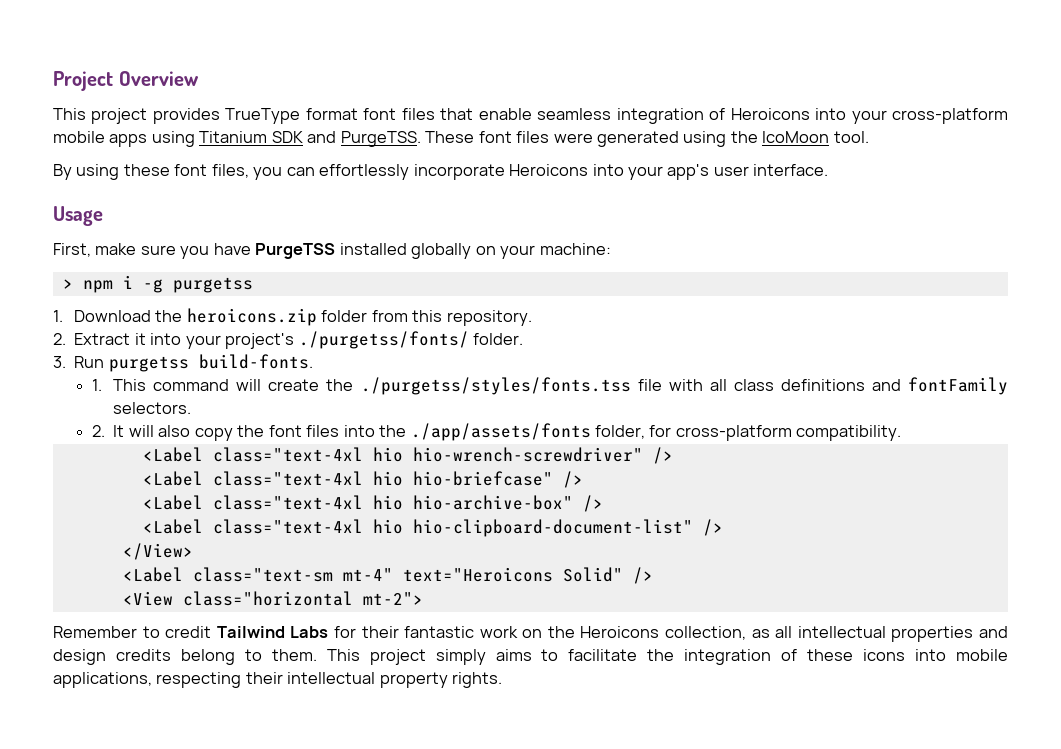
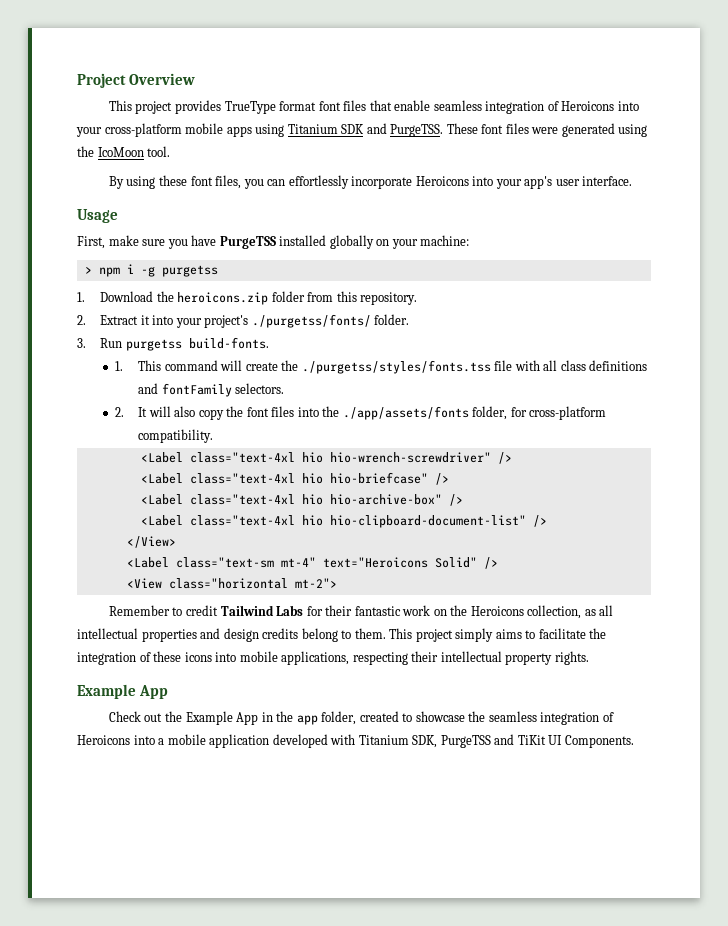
(503, 680) none -> [77,684,168,699] [108,711,614,725] [77,734,634,748] // Example App // Check out the Example App in the app folder, created to showcase the seamless integration of Heroicons into a mobile application developed with Titanium SDK, PurgeTSS and TiKit UI Components.

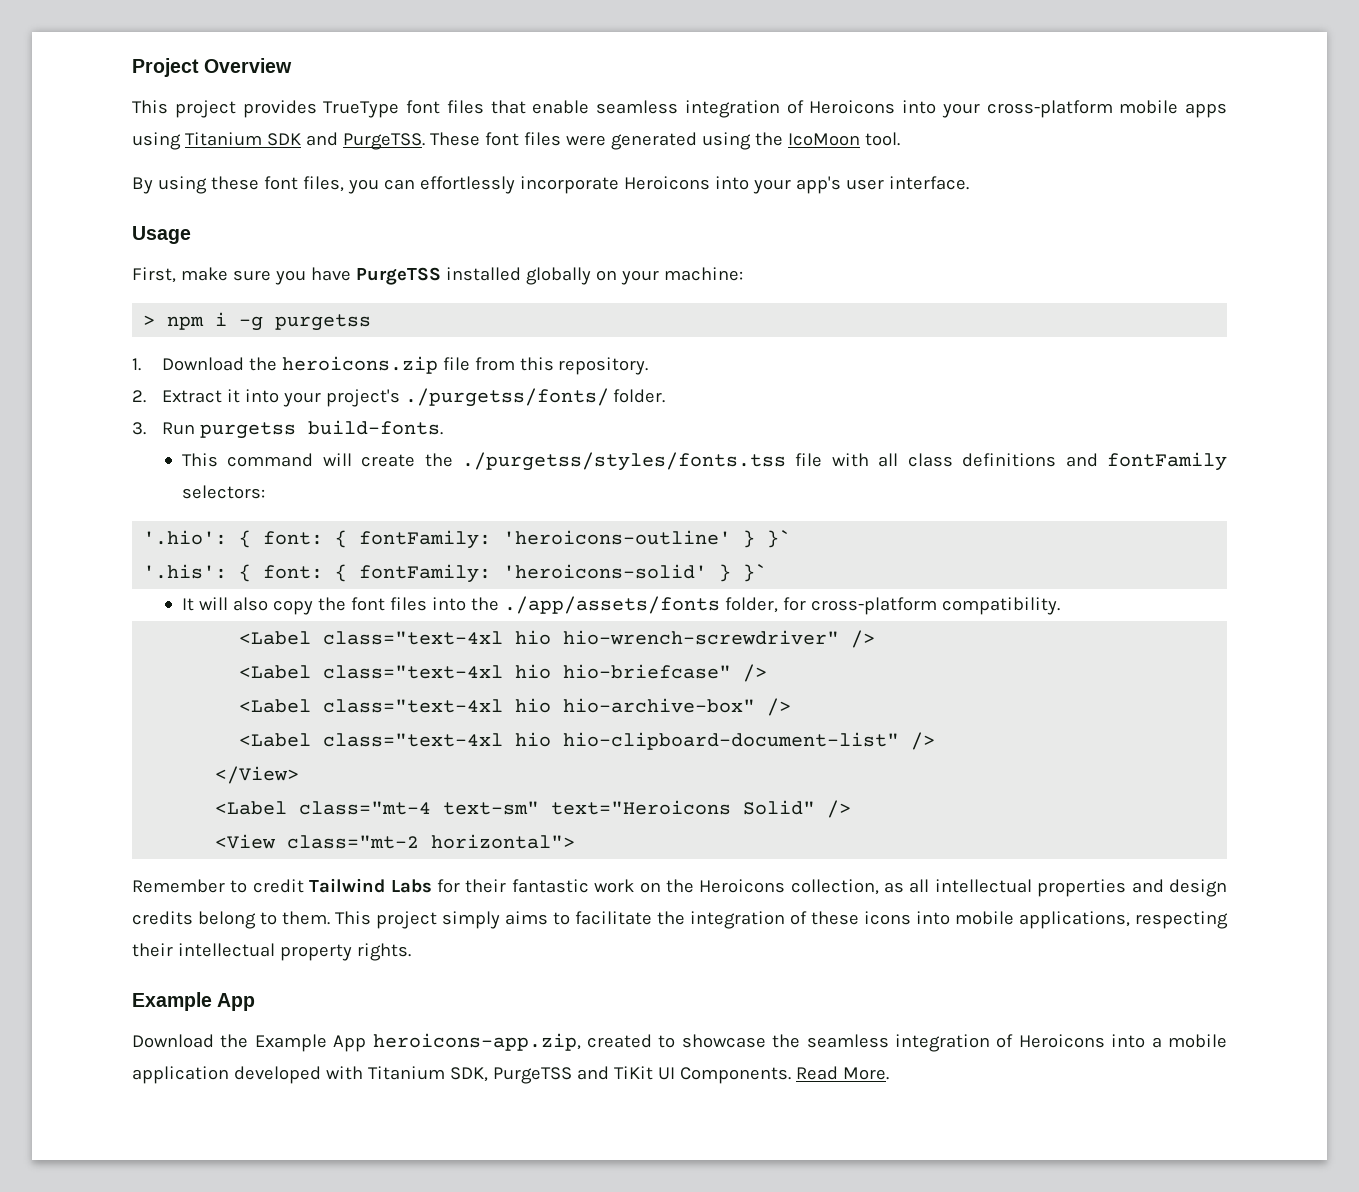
[279,101,317,111] format -> (400, 109) none
[271,291,305,302] folder -> [442,357,470,371] file
[114,361,123,371] 1. -> (443, 427) none
[235,383,285,394] [114,407,124,417] selectors. // 2. -> [181,485,265,499] [143,530,792,549] [143,564,768,583] selectors: // '.hio': { font: { fontFamily: 'heroicons-outline' } }` // '.his': { font: { fontFamily: 'heroicons-solid' } }` //
[175,557,316,568] class="text-sm mt-4" -> [299,801,540,815] class="mt-4 text-sm"
[168,578,337,589] class="horizontal mt-2"> -> [287,834,576,849] class="mt-2 horizontal">
[108,711,163,722] Check out -> [132,1034,214,1048] Download
[261,711,357,725] in the app folder, -> [372,1033,581,1051] heroicons-app.zip,
(634, 741) none -> [795,1066,889,1080] Read More.

